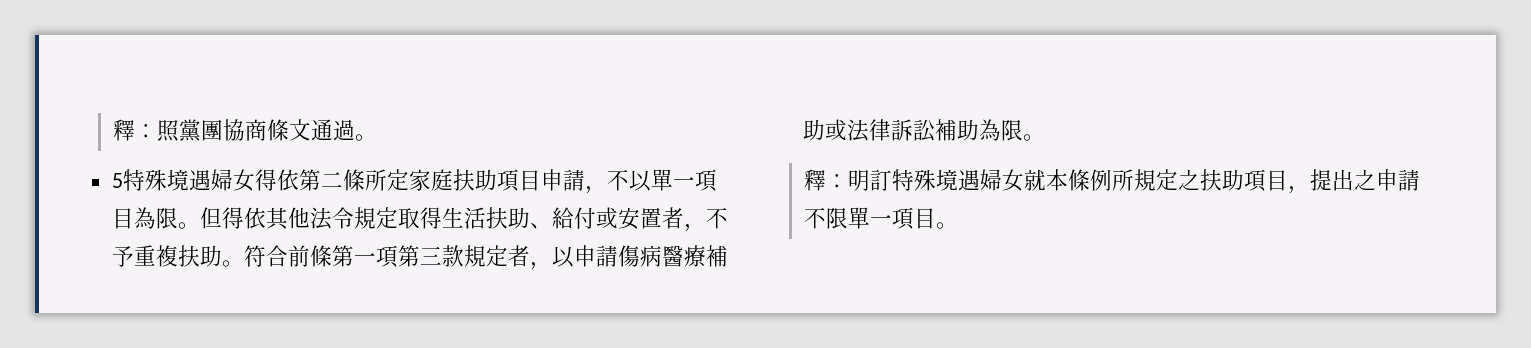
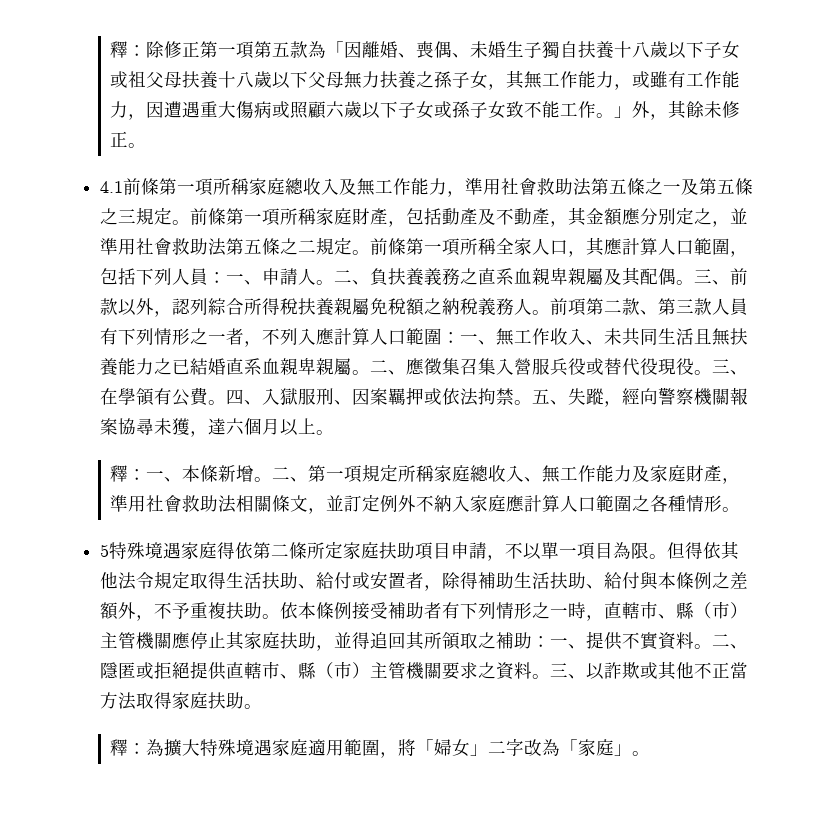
[112,119,355,142] 釋：照黨團協商條文通過 -> [110,41,741,59] [110,70,741,90] [110,100,741,120] [110,131,147,148] [100,178,754,197] [100,207,749,227] [100,237,749,257] [100,267,749,286] [100,298,749,317] [100,328,749,347] [100,358,749,376] [100,387,749,407] [100,418,335,437] [110,464,741,484] [110,494,723,514] 釋：除修正第一項第五款為「因離婚、喪偶、未婚生子獨自扶養十八歲以下子女或祖父母扶養十八歲以下父母無力扶養之孫子女，其無工作能力，或雖有工作能力，因遭遇重大傷病或照顧六歲以下子女或孫子女致不能工作。」外，其餘未修正。 // 4.1前條第一項所稱家庭總收入及無工作能力，準用社會救助法第五條之一及第五條之三規定。前條第一項所稱家庭財產，包括動產及不動產，其金額應分別定之，並準用社會救助法第五條之二規定。前條第一項所稱全家人口，其應計算人口範圍，包括下列人員：一、申請人。二、負扶養義務之直系血親卑親屬及其配偶。三、前款以外，認列綜合所得稅扶養親屬免稅額之納稅義務人。前項第二款、第三款人員有下列情形之一者，不列入應計算人口範圍：一、無工作收入、未共同生活且無扶養能力之已結婚直系血親卑親屬。二、應徵集召集入營服兵役或替代役現役。三、在學領有公費。四、入獄服刑、因案羈押或依法拘禁。五、失蹤，經向警察機關報案協尋未獲，達六個月以上。 // 釋：一、本條新增。二、第一項規定所稱家庭總收入、無工作能力及家庭財產，準用社會救助法相關條文，並訂定例外不納入家庭應計算人口範圍之各種情形
[210,169,255,192] 婦女 -> [181,542,218,560] 家庭
[705,207,728,229] [111,245,728,270] [802,119,1045,142] [803,169,1420,194] [803,207,936,230] 不予重複扶助。符合前條第一項第三款規定者，以申請傷病醫療補助或法律訴訟補助為限。 // 釋：明訂特殊境遇婦女就本條例所規定之扶助項目，提出之申請不限單一項目 -> [442,571,749,590] [100,601,749,621] [100,631,749,651] [100,661,749,680] [100,692,263,710] [110,738,633,758] 除得補助生活扶助、給付與本條例之差額外，不予重複扶助。依本條例接受補助者有下列情形之一時，直轄市、縣（市）主管機關應停止其家庭扶助，並得追回其所領取之補助：一、提供不實資料。二、隱匿或拒絕提供直轄市、縣（市）主管機關要求之資料。三、以詐欺或其他不正當方法取得家庭扶助。 // 釋：為擴大特殊境遇家庭適用範圍，將「婦女」二字改為「家庭」

